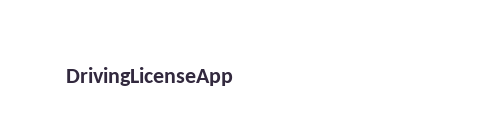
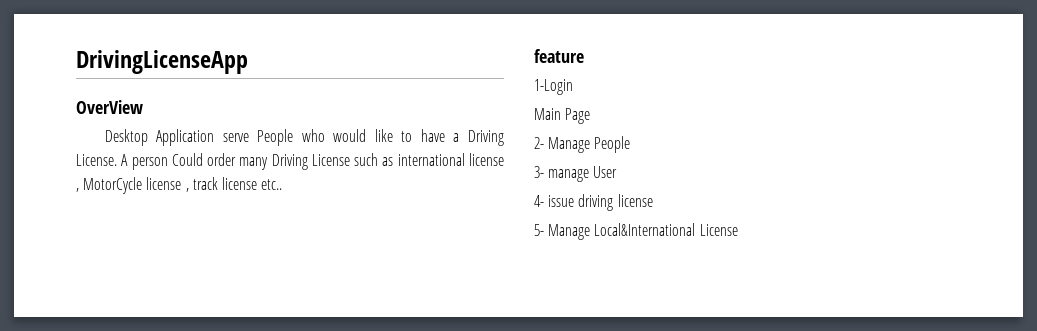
(233, 76) none -> [76,100,143,114] [104,129,505,146] [76,153,504,170] [76,177,283,194] [534,49,584,63] [534,79,573,95] [534,108,591,124] [534,136,631,153] [534,166,618,182] [534,194,653,211] [534,223,738,240] // OverView // Desktop Application serve People who would like to have a Driving License. A person Could order many Driving License such as international license , MotorCycle license , track license etc.. // feature // 1-Login // Main Page // 2- Manage People // 3- manage User // 4- issue driving license // 5- Manage Local&International License

